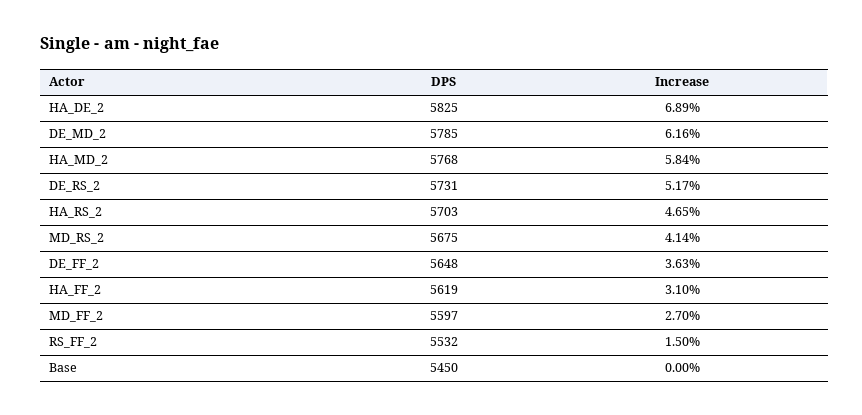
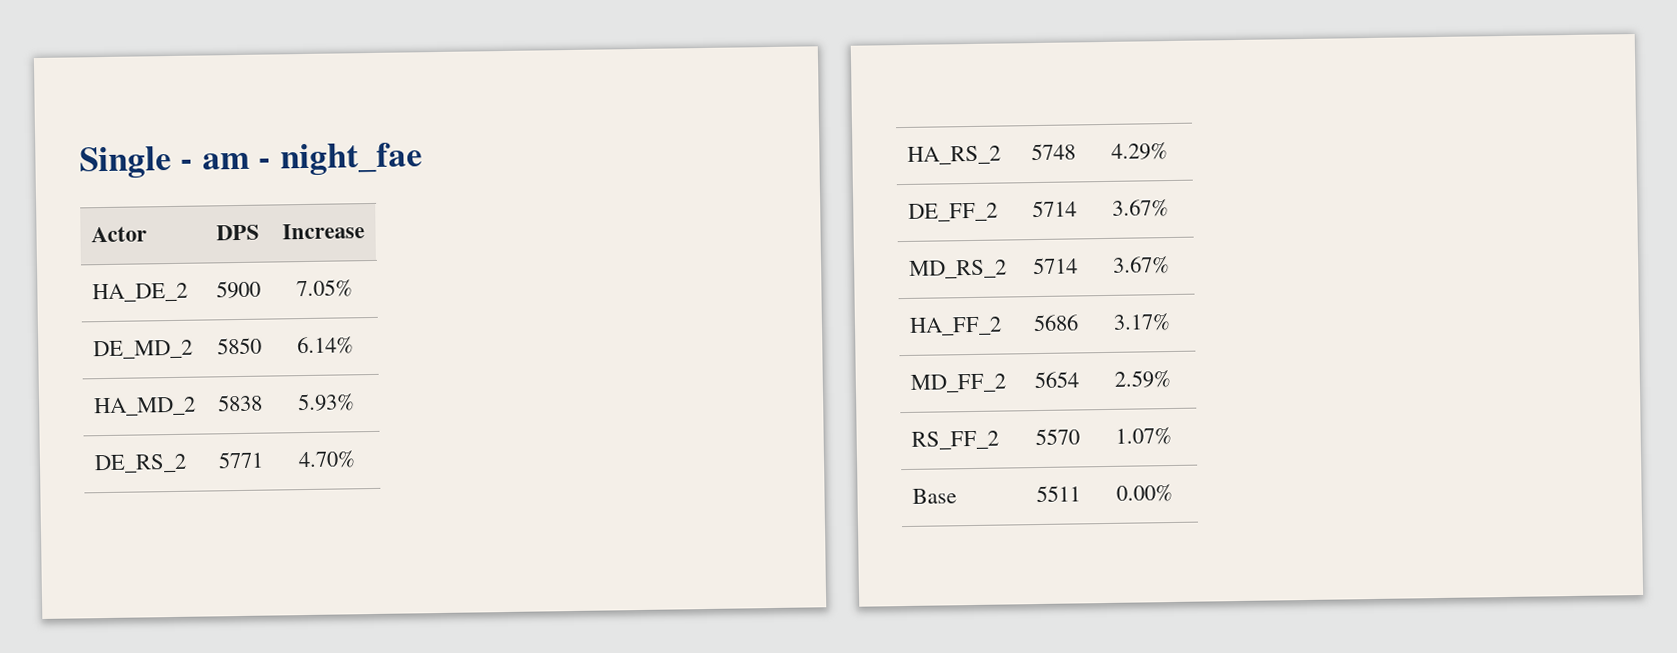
[429,103,458,112] [664,103,700,112] 5825 | 6.89% -> [216,280,261,299] [296,279,353,298] 5900 | 7.05%
[429,129,458,138] [664,129,700,138] 5785 | 6.16% -> [217,337,262,355] [297,336,354,355] 5850 | 6.14%
[429,155,458,164] [664,155,700,164] 5768 | 5.84% -> [217,394,263,412] [297,393,355,412] 5838 | 5.93%
[429,181,458,190] [664,181,700,190] 5731 | 5.17% -> [218,451,264,469] [298,450,356,469] 5771 | 4.70%
[429,207,458,216] [664,207,700,216] [48,233,104,244] [429,233,458,242] [664,233,700,242] [48,259,99,270] [429,259,458,268] [664,259,700,268] 5703 | 4.65% // MD_RS_2 | 5675 | 4.14% // DE_FF_2 | 5648 | 3.63% -> [1031,143,1076,161] [1111,142,1168,160] [907,202,998,222] [1032,200,1077,218] [1112,199,1169,217] [908,259,1007,279] [1032,257,1078,275] [1112,256,1170,274] 5748 | 4.29% // DE_FF_2 | 5714 | 3.67% // MD_RS_2 | 5714 | 3.67%
[429,285,458,294] [664,285,700,294] 5619 | 3.10% -> [1033,314,1079,332] [1113,313,1171,331] 5686 | 3.17%
[429,311,458,320] [664,311,700,320] 5597 | 2.70% -> [1034,371,1079,389] [1114,370,1171,388] 5654 | 2.59%
[429,337,458,346] [664,337,700,346] 5532 | 1.50% -> [1035,428,1080,446] [1115,427,1172,445] 5570 | 1.07%
[429,363,458,372] 5450 -> [1036,485,1081,503] 5511

